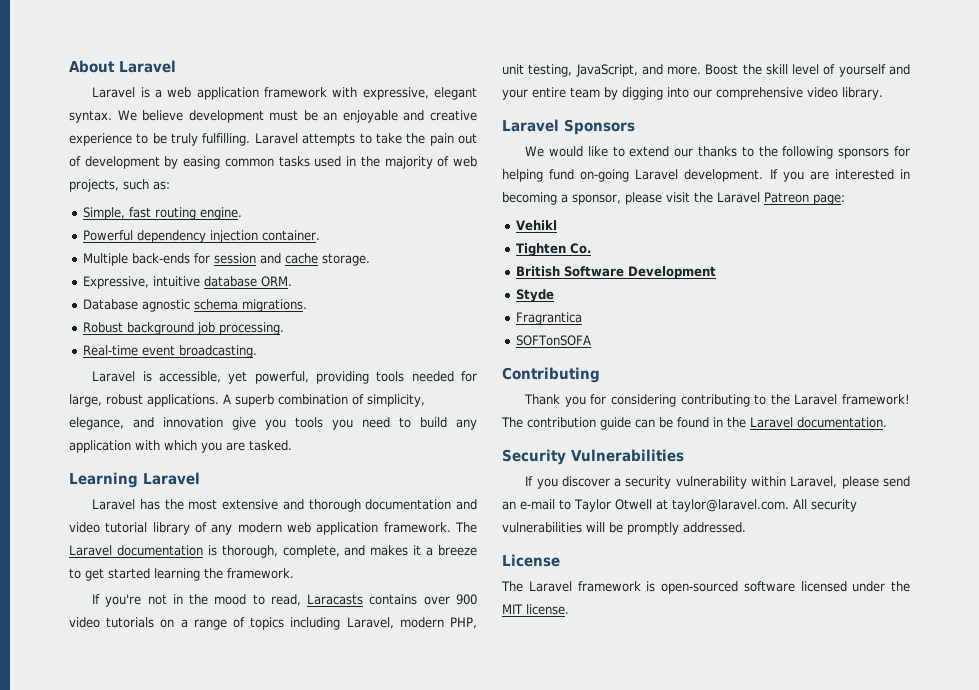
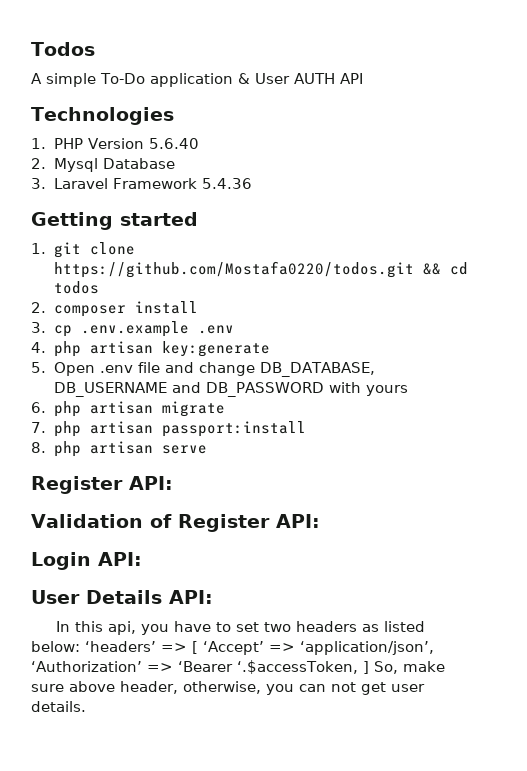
[69,60,176,73] [92,87,477,100] [69,110,477,123] [69,133,478,146] [69,156,478,169] [69,179,170,192] [83,207,243,220] [83,230,321,243] [83,253,371,266] [83,276,293,289] [83,299,308,312] [83,322,285,335] [83,345,258,358] [92,371,477,384] [69,394,425,407] [69,417,477,430] [69,440,292,453] [69,472,200,488] [92,499,477,512] [69,522,477,535] [69,545,478,558] [69,568,294,581] [92,594,477,607] [69,617,477,630] [502,64,910,77] [502,87,883,100] [502,119,635,135] [525,146,910,159] [502,169,910,182] [502,192,845,205] [516,220,558,231] [516,243,592,256] [516,266,717,279] [516,289,555,302] [516,312,583,325] [516,335,592,346] [502,367,600,383] [524,394,910,407] [501,417,887,430] [502,449,684,465] [525,476,910,489] [502,499,857,512] [502,522,746,535] [502,554,560,567] [501,581,910,594] [502,604,569,615] About Laravel // Laravel is a web application framework with expressive, elegant syntax. We believe development must be an enjoyable and creative experience to be truly fulfilling. Laravel attempts to take the pain out of development by easing common tasks used in the majority of web projects, such as: // Simple, fast routing engine. // Powerful dependency injection container. // Multiple back-ends for session and cache storage. // Expressive, intuitive database ORM. // Database agnostic schema migrations. // Robust background job processing. // Real-time event broadcasting. // Laravel is accessible, yet powerful, providing tools needed for large, robust applications. A superb combination of simplicity, elegance, and innovation give you tools you need to build any application with which you are tasked. // Learning Laravel // Laravel has the most extensive and thorough documentation and video tutorial library of any modern web application framework. The Laravel documentation is thorough, complete, and makes it a breeze to get started learning the framework. // If you're not in the mood to read, Laracasts contains over 900 video tutorials on a range of topics including Laravel, modern PHP, unit testing, JavaScript, and more. Boost the skill level of yourself and your entire team by digging into our comprehensive video library. // Laravel Sponsors // We would like to extend our thanks to the following sponsors for helping fund on-going Laravel development. If you are interested in becoming a sponsor, please visit the Laravel Patreon page: // Vehikl // Tighten Co. // British Software Development // Styde // Fragrantica // SOFTonSOFA // Contributing // Thank you for considering contributing to the Laravel framework! The contribution guide can be found in the Laravel documentation. // Security Vulnerabilities // If you discover a security vulnerability within Laravel, please send an e-mail to Taylor Otwell at taylor@laravel.com. All security vulnerabilities will be promptly addressed. // License // The Laravel framework is open-sourced software licensed under the MIT license. -> [31,42,95,56] [31,73,363,87] [31,107,174,125] [31,138,200,149] [31,158,176,172] [31,178,253,189] [31,212,198,230] [31,242,136,258] [54,261,469,278] [54,281,100,294] [31,301,199,317] [31,321,235,337] [31,341,271,357] [31,362,376,377] [54,382,409,397] [31,401,226,417] [31,421,307,437] [31,441,208,457] [31,476,173,494] [31,514,320,532] [31,552,142,570] [31,590,213,604] [55,621,425,635] [31,641,434,655] [31,660,445,674] [31,681,425,695] [31,701,86,712] Todos // A simple To-Do application & User AUTH API // Technologies // 1. PHP Version 5.6.40 // 2. Mysql Database // 3. Laravel Framework 5.4.36 // Getting started // 1. git clone https://github.com/Mostafa0220/todos.git && cd todos // 2. composer install // 3. cp .env.example .env // 4. php artisan key:generate // 5. Open .env file and change DB_DATABASE, DB_USERNAME and DB_PASSWORD with yours // 6. php artisan migrate // 7. php artisan passport:install // 8. php artisan serve // Register API: // Validation of Register API: // Login API: // User Details API: // In this api, you have to set two headers as listed below: ‘headers’ => [ ‘Accept’ => ‘application/json’, ‘Authorization’ => ‘Bearer ‘.$accessToken, ] So, make sure above header, otherwise, you can not get user details.

